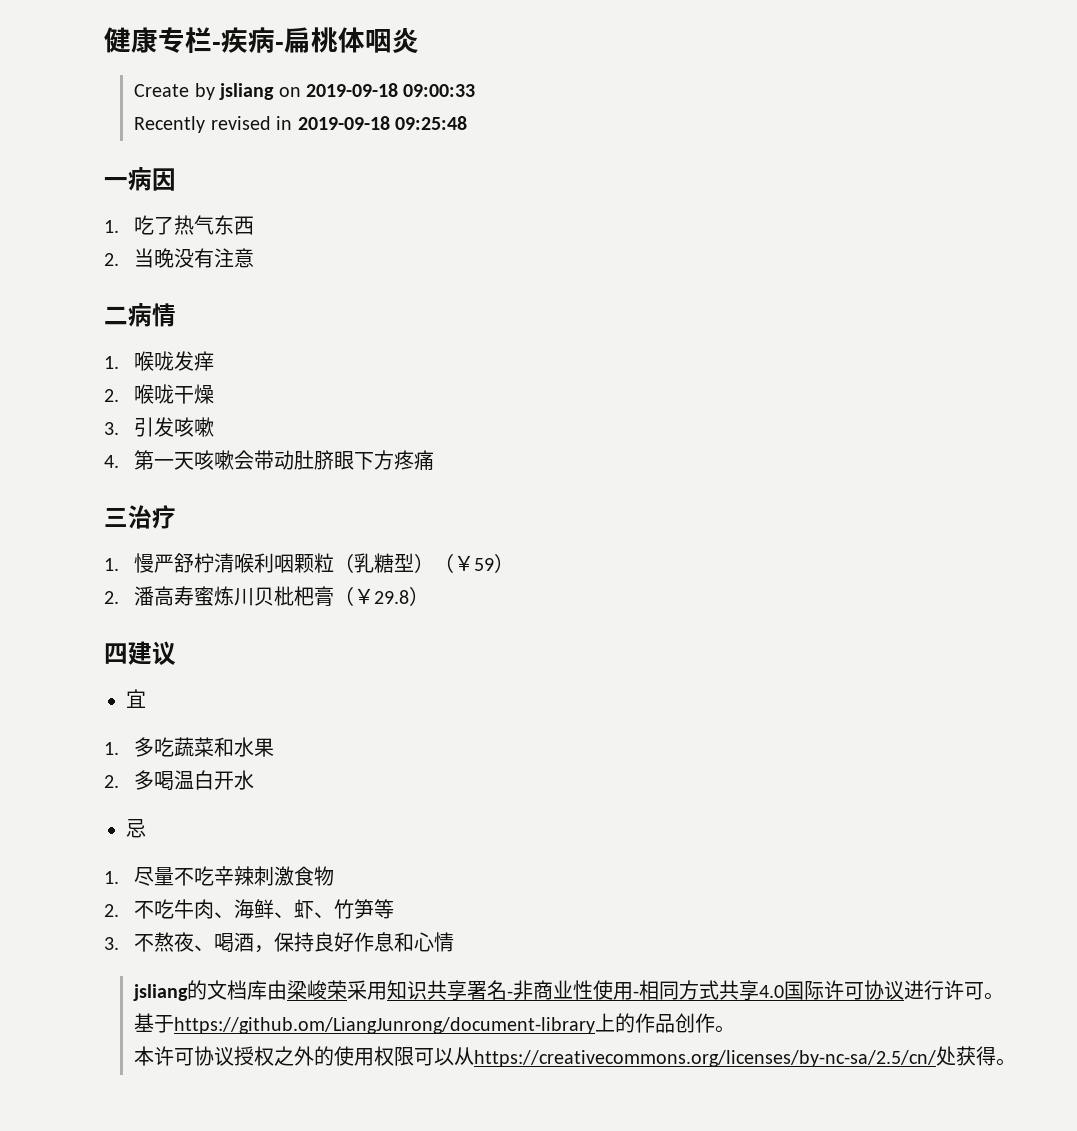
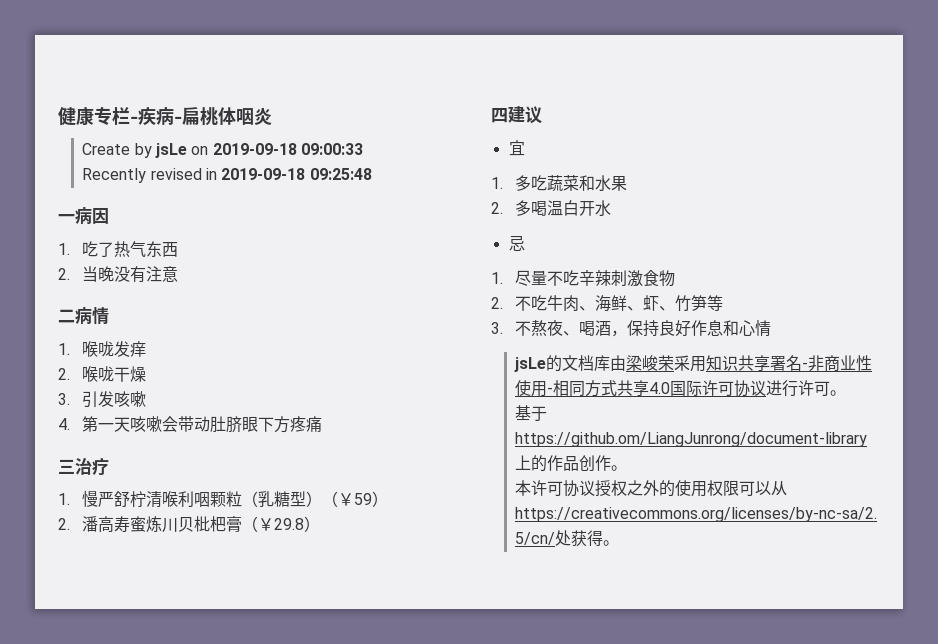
[219,83,275,100] jsliang -> [155,143,188,158] jsLe
[133,984,189,1001] jsliang -> [514,357,547,372] jsLe

